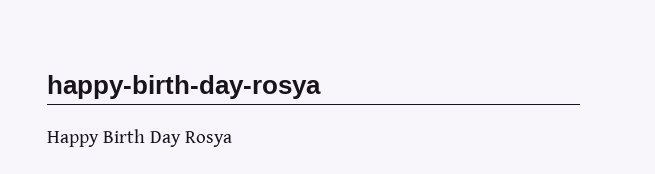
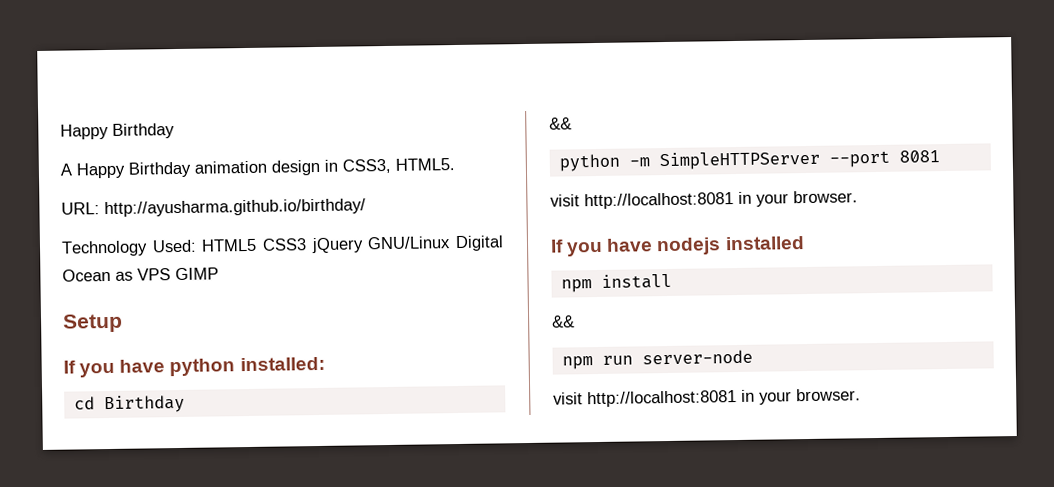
[47,75,321,99] [47,129,232,147] happy-birth-day-rosya // Happy Birth Day Rosya -> [60,123,175,140] [60,158,455,179] [61,198,366,218] [61,235,504,257] [62,267,219,282] [62,313,123,333] [63,356,325,378] [73,394,185,414] [549,117,572,130] [558,150,940,172] [550,190,858,210] [550,236,805,257] [560,273,672,293] [552,315,575,328] [561,349,753,370] [553,388,861,408] Happy Birthday // A Happy Birthday animation design in CSS3, HTML5. // URL: http://ayusharma.github.io/birthday/ // Technology Used: HTML5 CSS3 jQuery GNU/Linux Digital Ocean as VPS GIMP // Setup // If you have python installed: // cd Birthday // && // python -m SimpleHTTPServer --port 8081 // visit http://localhost:8081 in your browser. // If you have nodejs installed // npm install // && // npm run server-node // visit http://localhost:8081 in your browser.

